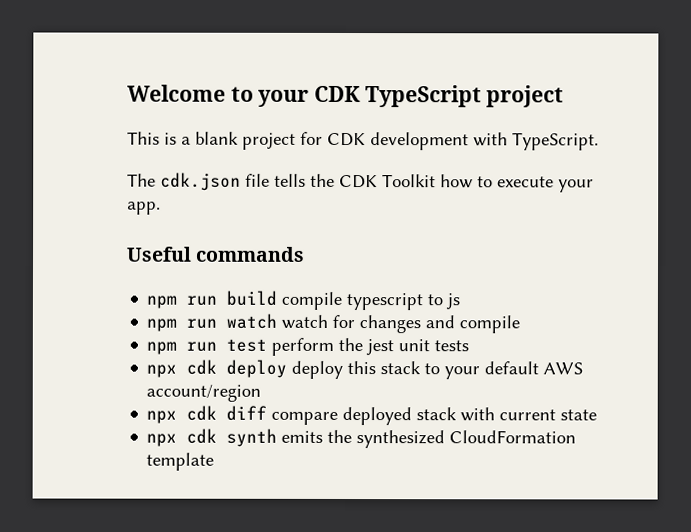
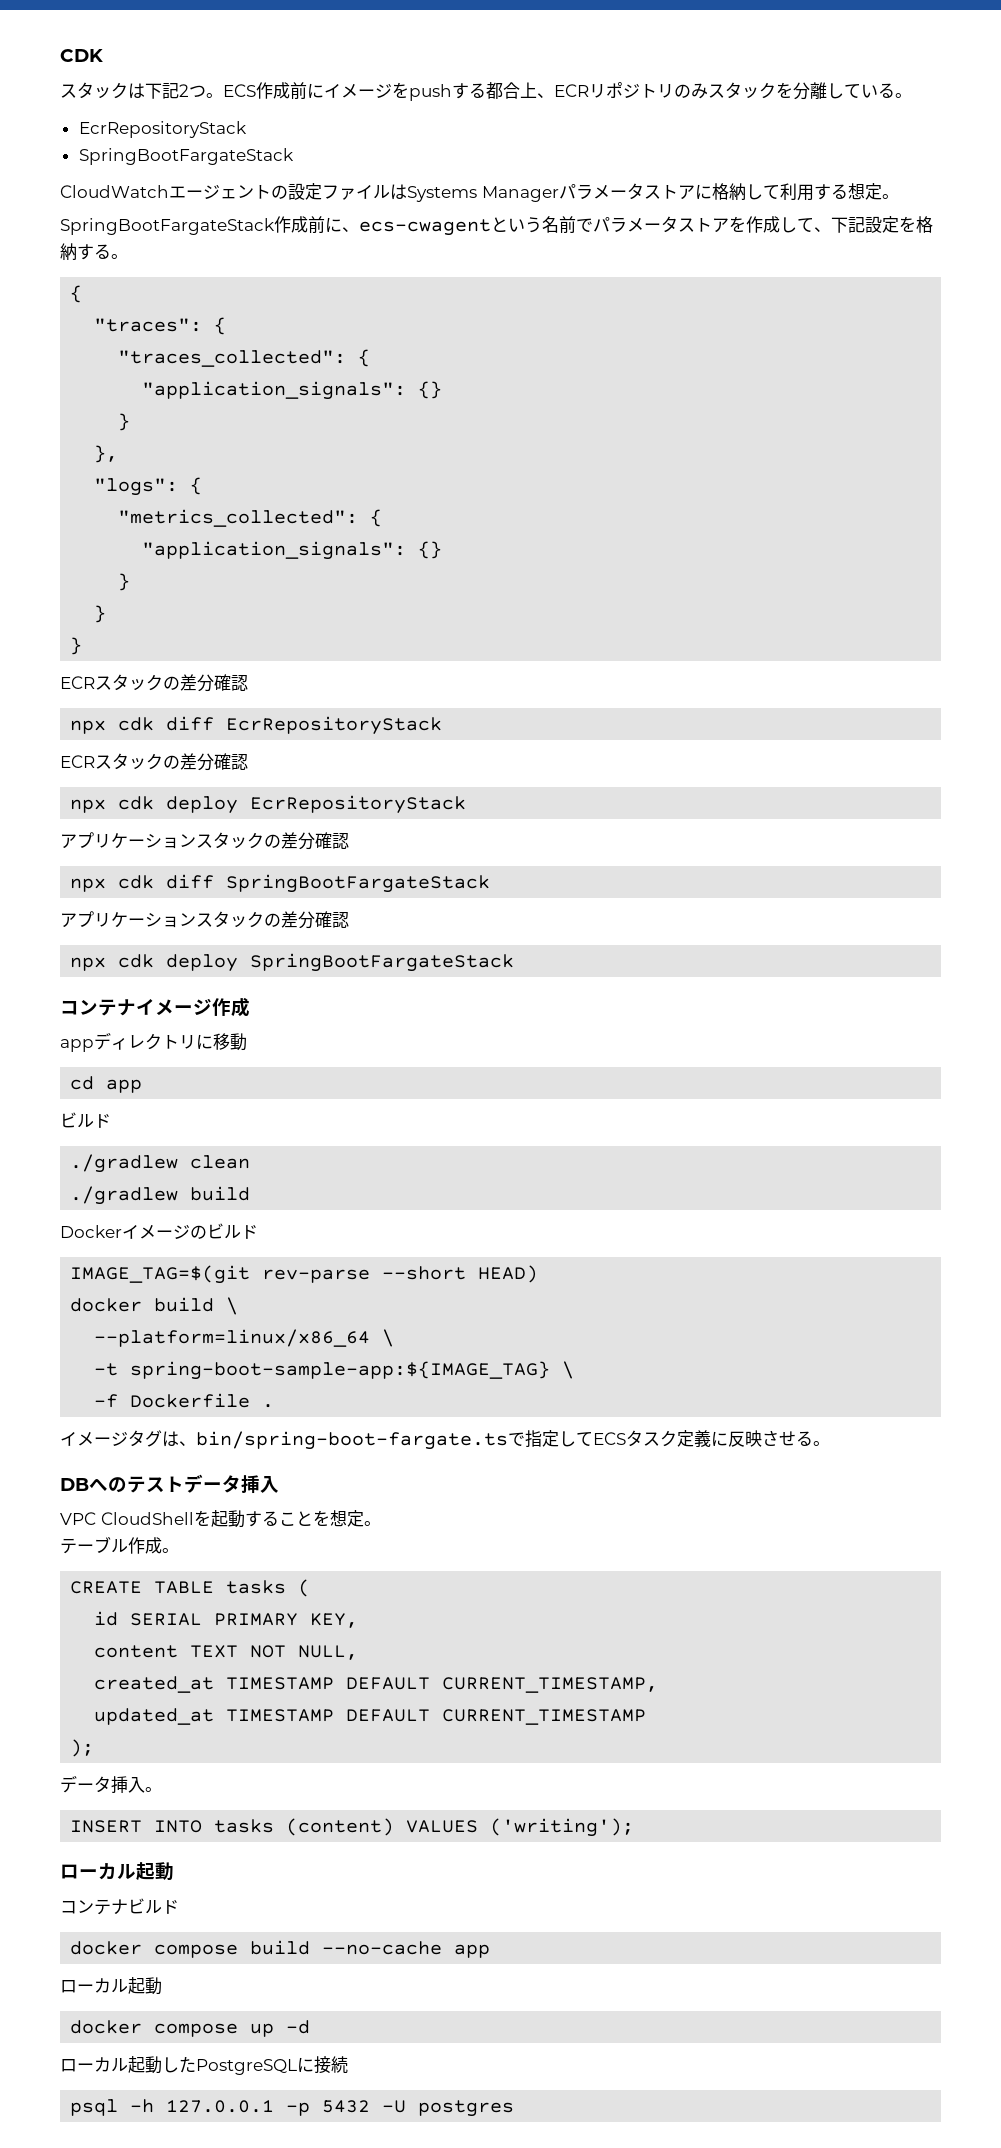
[127,84,565,108] [127,131,599,151] [127,172,594,193] [127,201,161,215] [127,246,306,262] [146,290,461,311] [146,313,521,334] [146,337,470,356] [146,359,584,380] [146,384,262,402] [146,405,598,426] [146,428,577,449] [146,452,215,471] Welcome to your CDK TypeScript project // This is a blank project for CDK development with TypeScript. // The cdk.json file tells the CDK Toolkit how to execute your app. // Useful commands // npm run build compile typescript to js // npm run watch watch for changes and compile // npm run test perform the jest unit tests // npx cdk deploy deploy this stack to your default AWS account/region // npx cdk diff compare deployed stack with current state // npx cdk synth emits the synthesized CloudFormation template -> [60,49,103,62] [60,82,912,101] [78,121,247,138] [78,148,294,165] [60,183,899,202] [60,216,933,236] [60,243,128,261] [70,285,83,303] [94,317,227,335] [118,349,371,367] [142,381,443,400] [118,413,131,431] [94,445,119,463] [94,477,203,496] [118,509,383,527] [142,541,443,560] [118,573,131,591] [94,605,107,623] [70,637,83,655] [60,674,248,692] [70,716,443,735] [60,753,248,771] [70,795,467,814] [60,832,349,850] [70,874,491,893] [60,911,349,929] [70,953,515,972] [60,997,250,1017] [60,1032,247,1052] [70,1076,143,1093] [60,1112,111,1128] [70,1154,251,1173] [70,1186,251,1205] [60,1223,258,1239] [70,1265,539,1284] [70,1297,239,1315] [94,1329,395,1347] [94,1361,575,1380] [94,1393,275,1408] [60,1430,830,1450] [60,1474,279,1494] [60,1510,381,1528] [60,1536,179,1554] [70,1579,311,1597] [94,1611,359,1628] [94,1645,359,1660] [94,1676,659,1693] [94,1708,647,1725] [70,1739,95,1757] [60,1775,162,1794] [70,1818,635,1837] [60,1862,174,1881] [60,1898,179,1915] [70,1940,491,1958] [60,1977,162,1995] [70,2020,311,2037] [60,2056,348,2075] [70,2099,515,2117] CDK // スタックは下記2つ。ECS作成前にイメージをpushする都合上、ECRリポジトリのみスタックを分離している。 // EcrRepositoryStack // SpringBootFargateStack // CloudWatchエージェントの設定ファイルはSystems Managerパラメータストアに格納して利用する想定。 // SpringBootFargateStack作成前に、ecs-cwagentという名前でパラメータストアを作成して、下記設定を格納する。 // { // "traces": { // "traces_collected": { // "application_signals": {} // } // }, // "logs": { // "metrics_collected": { // "application_signals": {} // } // } // } // ECRスタックの差分確認 // npx cdk diff EcrRepositoryStack // ECRスタックの差分確認 // npx cdk deploy EcrRepositoryStack // アプリケーションスタックの差分確認 // npx cdk diff SpringBootFargateStack // アプリケーションスタックの差分確認 // npx cdk deploy SpringBootFargateStack // コンテナイメージ作成 // appディレクトリに移動 // cd app // ビルド // ./gradlew clean // ./gradlew build // Dockerイメージのビルド // IMAGE_TAG=$(git rev-parse --short HEAD) // docker build \ // --platform=linux/x86_64 \ // -t spring-boot-sample-app:${IMAGE_TAG} \ // -f Dockerfile . // イメージタグは、bin/spring-boot-fargate.tsで指定してECSタスク定義に反映させる。 // DBへのテストデータ挿入 // VPC CloudShellを起動することを想定。 // テーブル作成。 // CREATE TABLE tasks ( // id SERIAL PRIMARY KEY, // content TEXT NOT NULL, // created_at TIMESTAMP DEFAULT CURRENT_TIMESTAMP, // updated_at TIMESTAMP DEFAULT CURRENT_TIMESTAMP // ); // データ挿入。 // INSERT INTO tasks (content) VALUES ('writing'); // ローカル起動 // コンテナビルド // docker compose build --no-cache app // ローカル起動 // docker compose up -d // ローカル起動したPostgreSQLに接続 // psql -h 127.0.0.1 -p 5432 -U postgres

